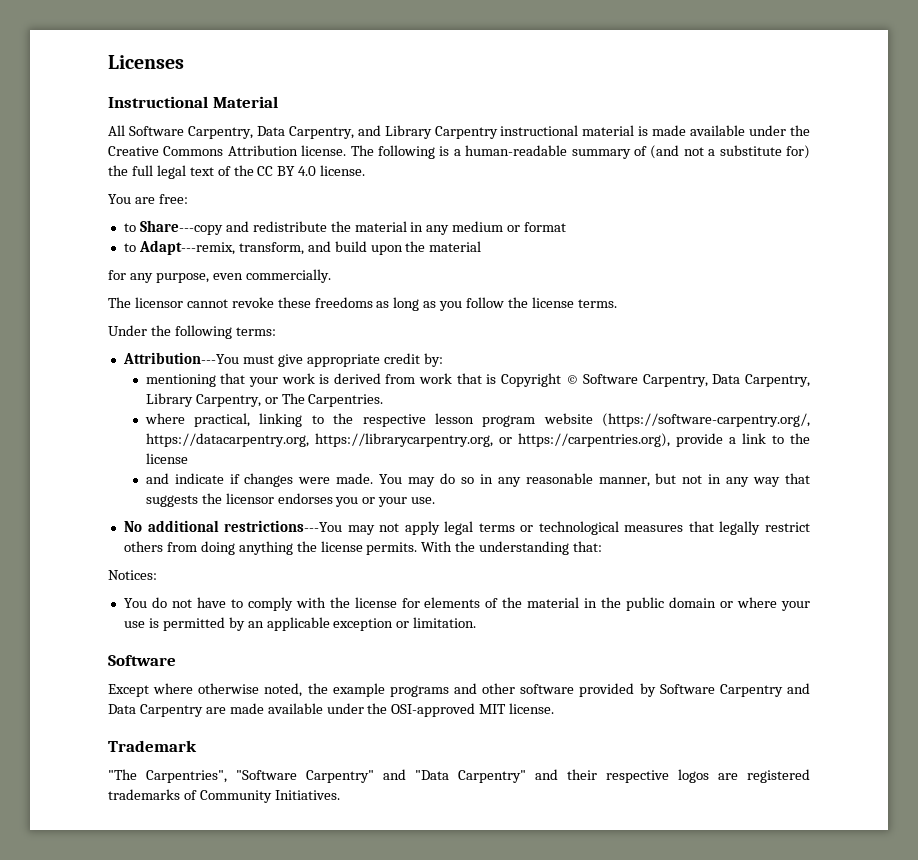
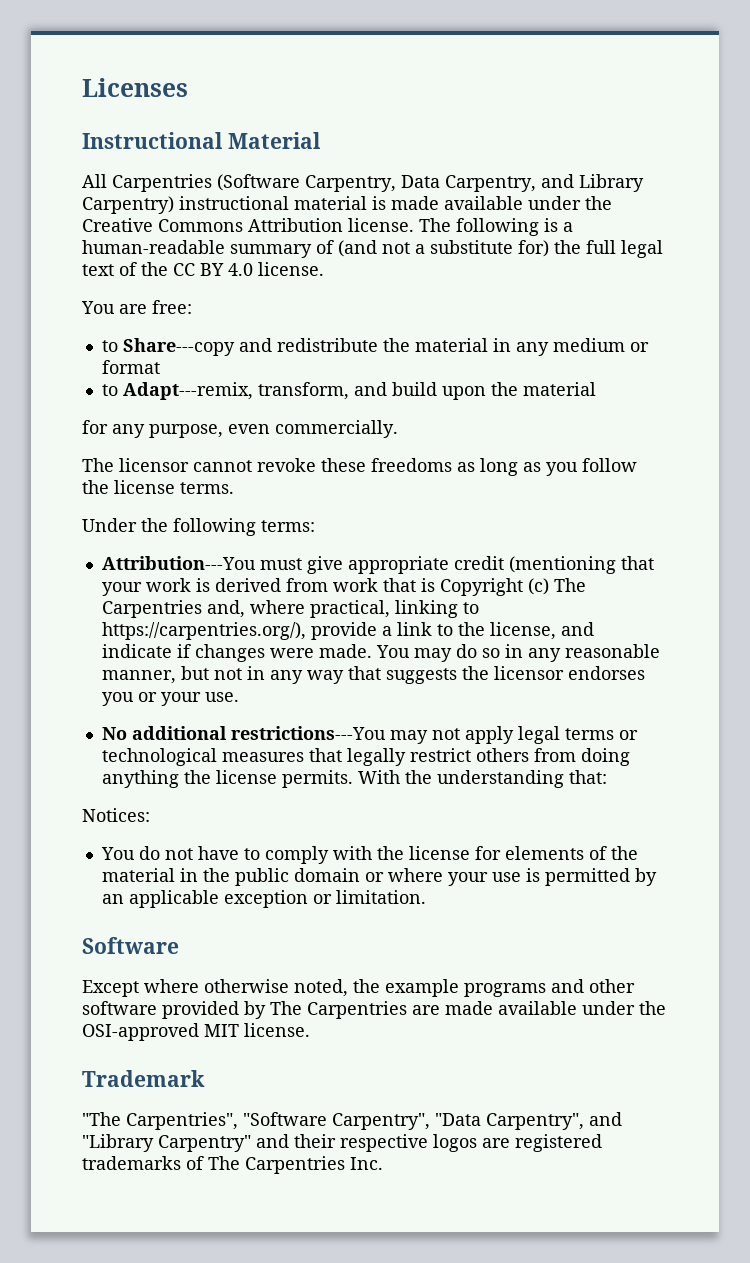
[128,126,184,136] Software -> [112,174,300,192] Carpentries (Software
[434,126,498,139] Carpentry -> [82,196,174,214] Carpentry)
[423,353,443,367] [145,374,216,387] by: // mentioning -> [508,556,616,574] (mentioning
[565,374,810,387] [145,393,384,407] [144,413,811,427] [145,433,670,447] © Software Carpentry, Data Carpentry, Library Carpentry, or The Carpentries. // where practical, linking to the respective lesson program website (https://software-carpentry.org/, https://datacarpentry.org, https://librarycarpentry.org, or https://carpentries.org), -> [527,578,586,595] [101,600,479,618] [101,622,306,640] (c) The Carpentries and, where practical, linking to https://carpentries.org/),
[145,453,188,464] license // -> [489,622,556,640] license,
[659,683,810,697] [108,704,203,717] Software Carpentry and Data Carpentry -> [270,1001,407,1019] The Carpentries
[306,769,449,783] Carpentry" and "Data -> [332,1112,622,1130] [82,1134,154,1152] Carpentry", "Data Carpentry", and "Library
[199,790,340,803] Community Initiatives. -> [208,1156,383,1174] The Carpentries Inc.

